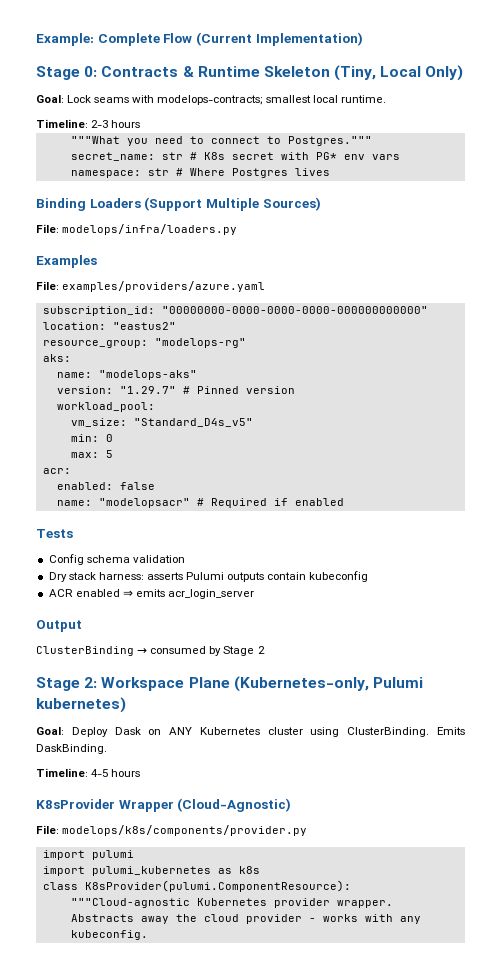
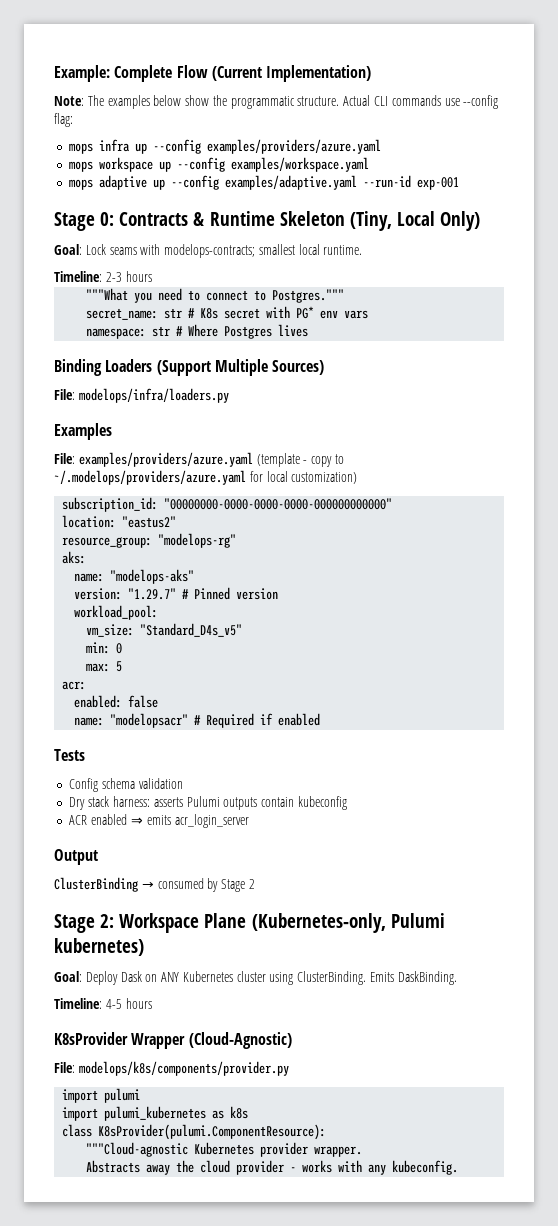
(363, 39) none -> [54,95,499,109] [54,113,73,127] [69,139,382,154] [69,157,370,172] [69,175,460,190] // Note: The examples below show the programmatic structure. Actual CLI commands use --config flag: // mops infra up --config examples/providers/azure.yaml // mops workspace up --config examples/workspace.yaml // mops adaptive up --config examples/adaptive.yaml --run-id exp-001
(266, 286) none -> [256,453,344,467] [54,470,358,485] (template - copy to ~/.modelops/providers/azure.yaml for local customization)

